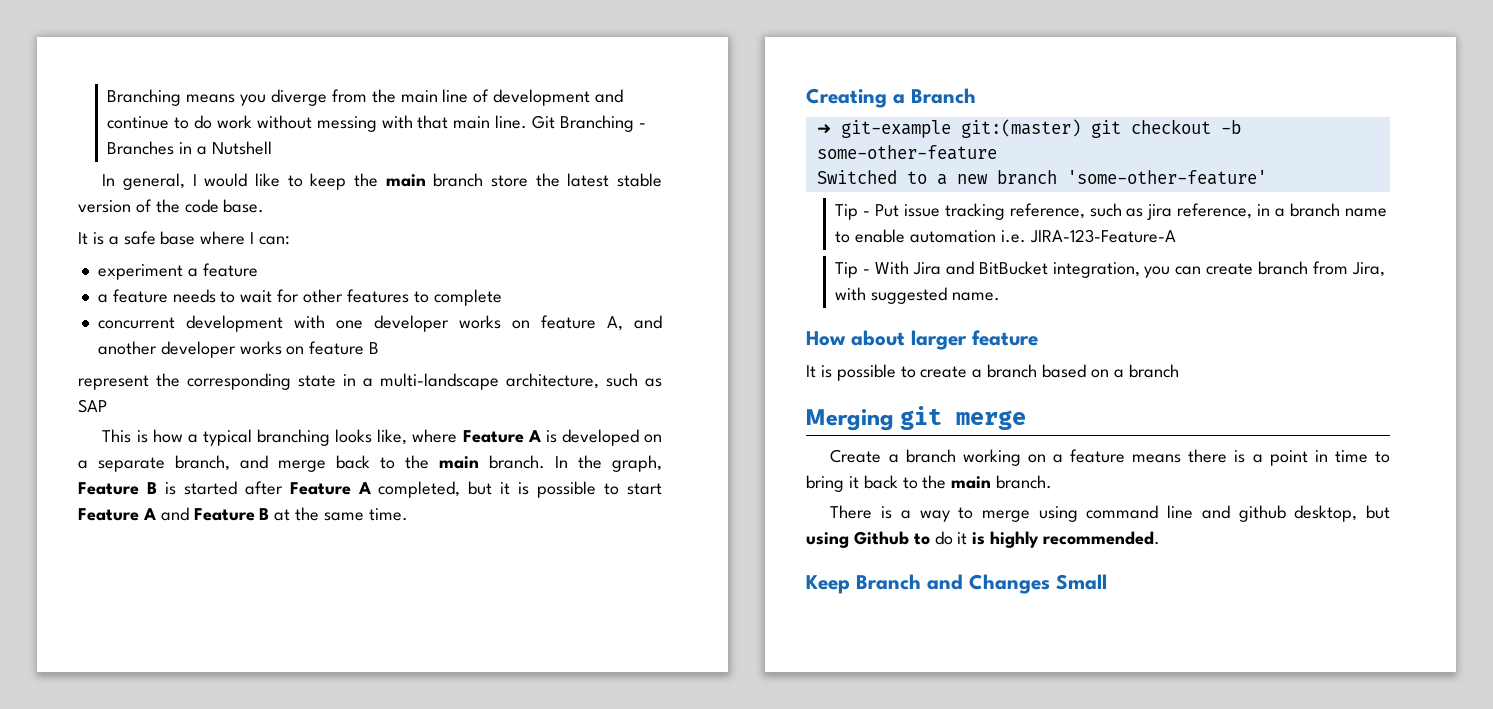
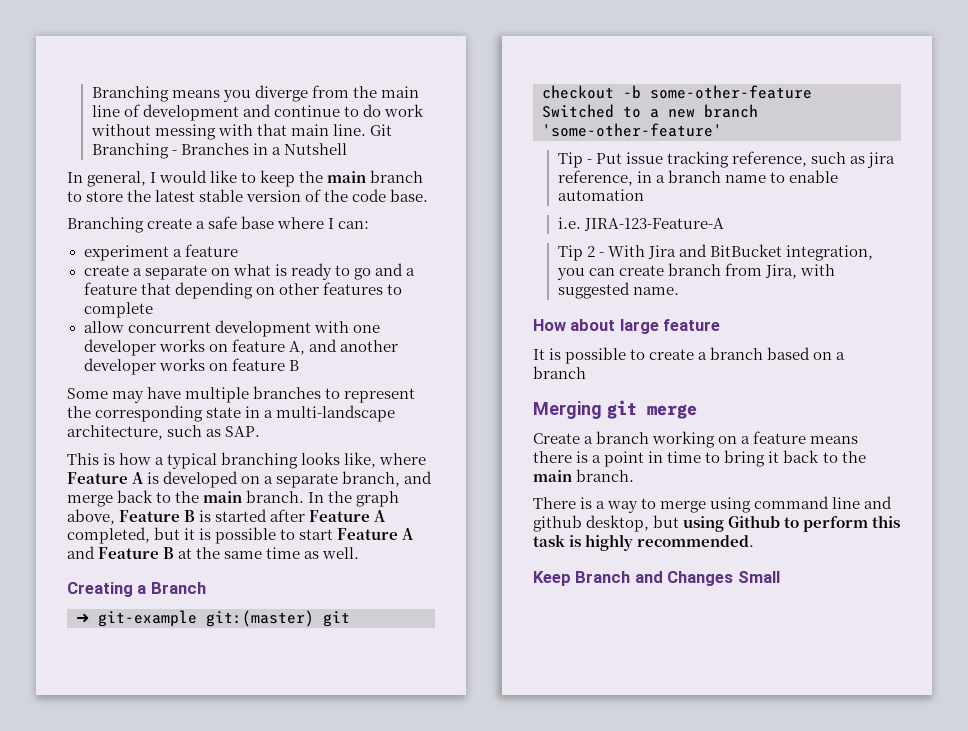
(484, 180) none -> [67,191,82,202] to
[78,232,104,245] It is -> [67,217,193,233] Branching create
[97,289,300,303] a feature needs to wait for -> [83,263,416,280] [83,282,275,299] create a separate on what is ready to go and a feature that depending on
(502, 297) none -> [83,321,124,333] allow
(380, 348) none -> [67,386,341,403] Some may have multiple branches to
[78,399,107,413] SAP -> [225,426,261,437] SAP.
[612,455,662,472] graph, -> [356,491,400,507] [67,509,115,525] graph above,
[368,508,408,521] time. -> [266,547,360,559] time as well.
(997, 236) none -> (644, 195) //
(859, 270) none -> [586,246,595,257] 2
[911,330,967,350] larger -> [619,319,659,334] large
[934,531,968,545] do it -> [803,515,901,532] [533,534,565,547] perform this task

